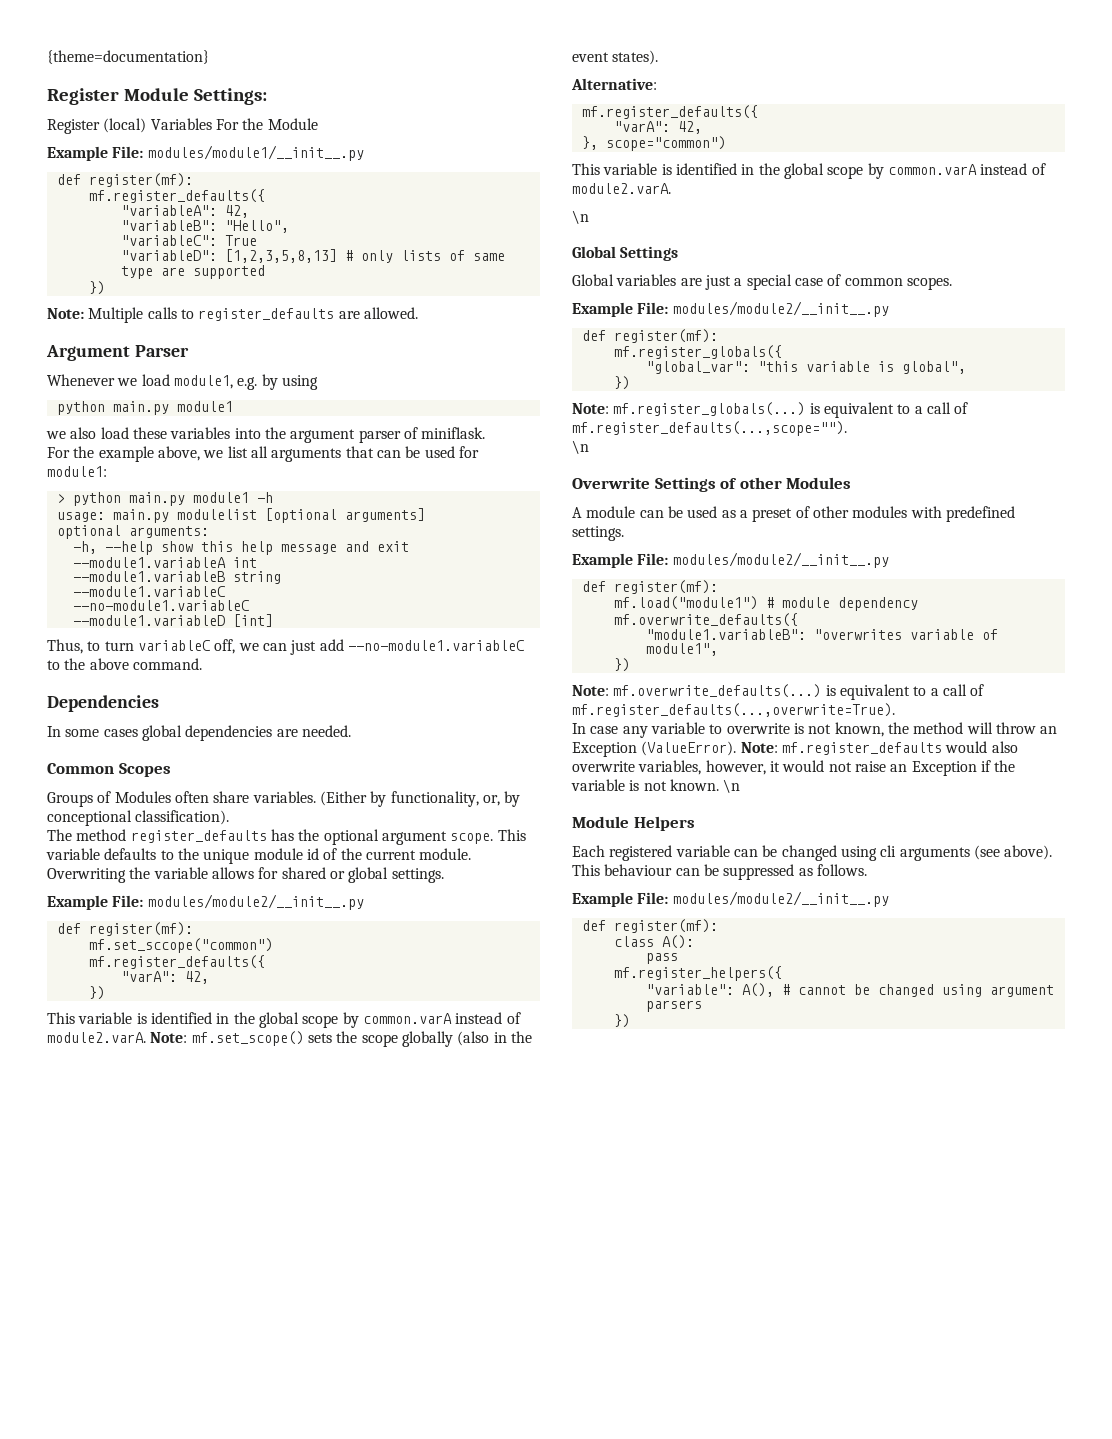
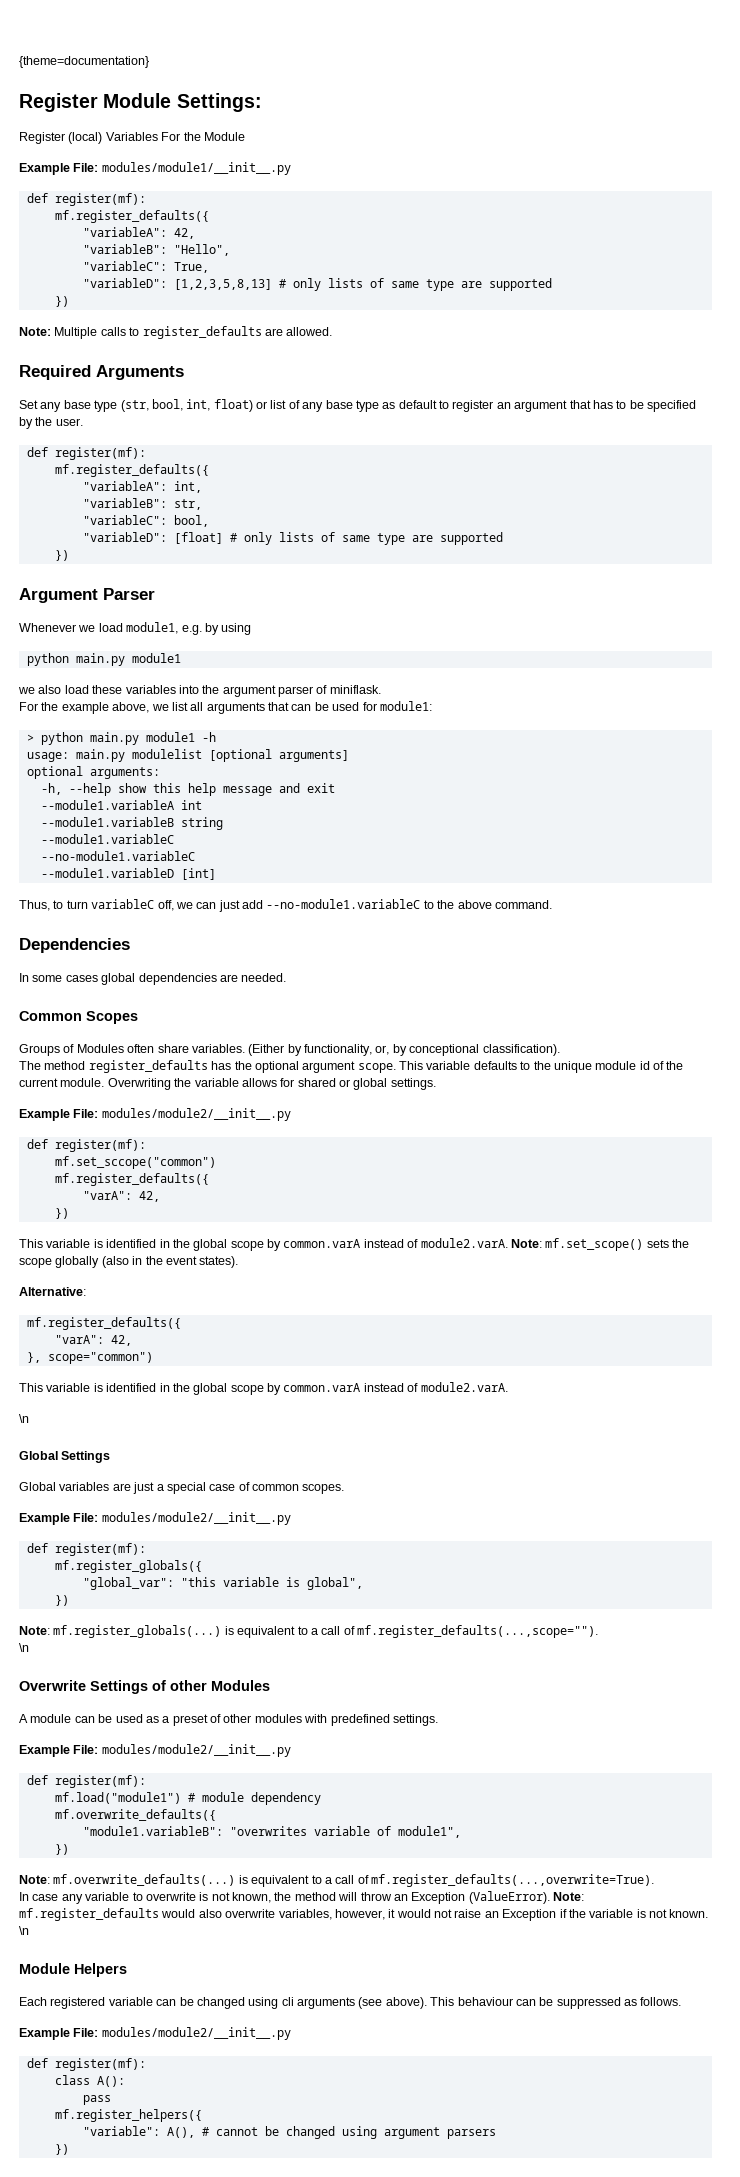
[224,235,257,246] True -> [173,262,209,273] True,
(418, 313) none -> [19,365,184,380] [19,399,696,412] [19,417,83,429] [26,447,146,460] [54,464,209,477] [82,481,202,493] [82,498,202,510] [82,515,209,527] [82,532,503,545] [54,550,69,561] // Required Arguments // Set any base type (str, bool, int, float) or list of any base type as default to register an argument that has to be specified by the user. // def register(mf): // mf.register_defaults({ // "variableA": int, // "variableB": str, // "variableC": bool, // "variableD": [float] # only lists of same type are supported // })

